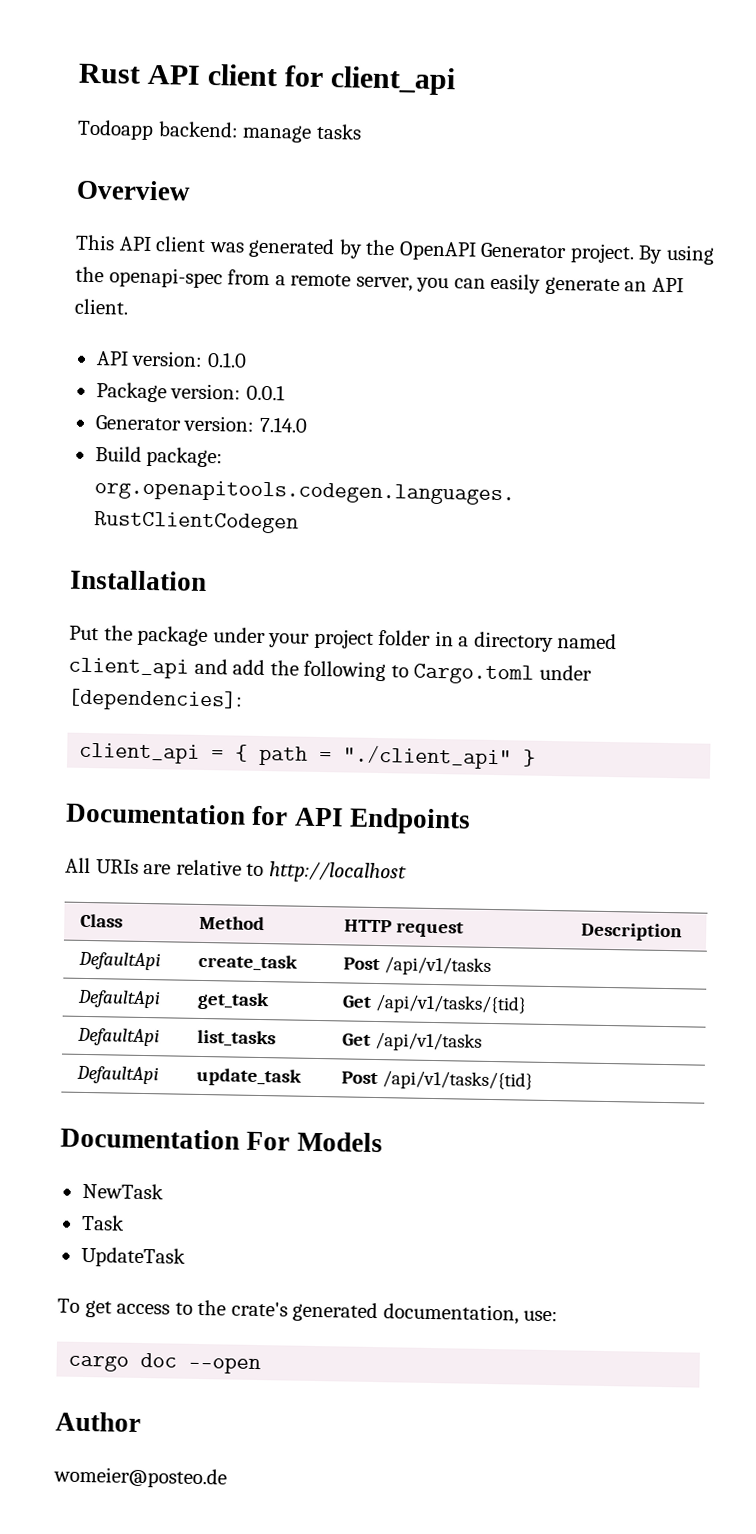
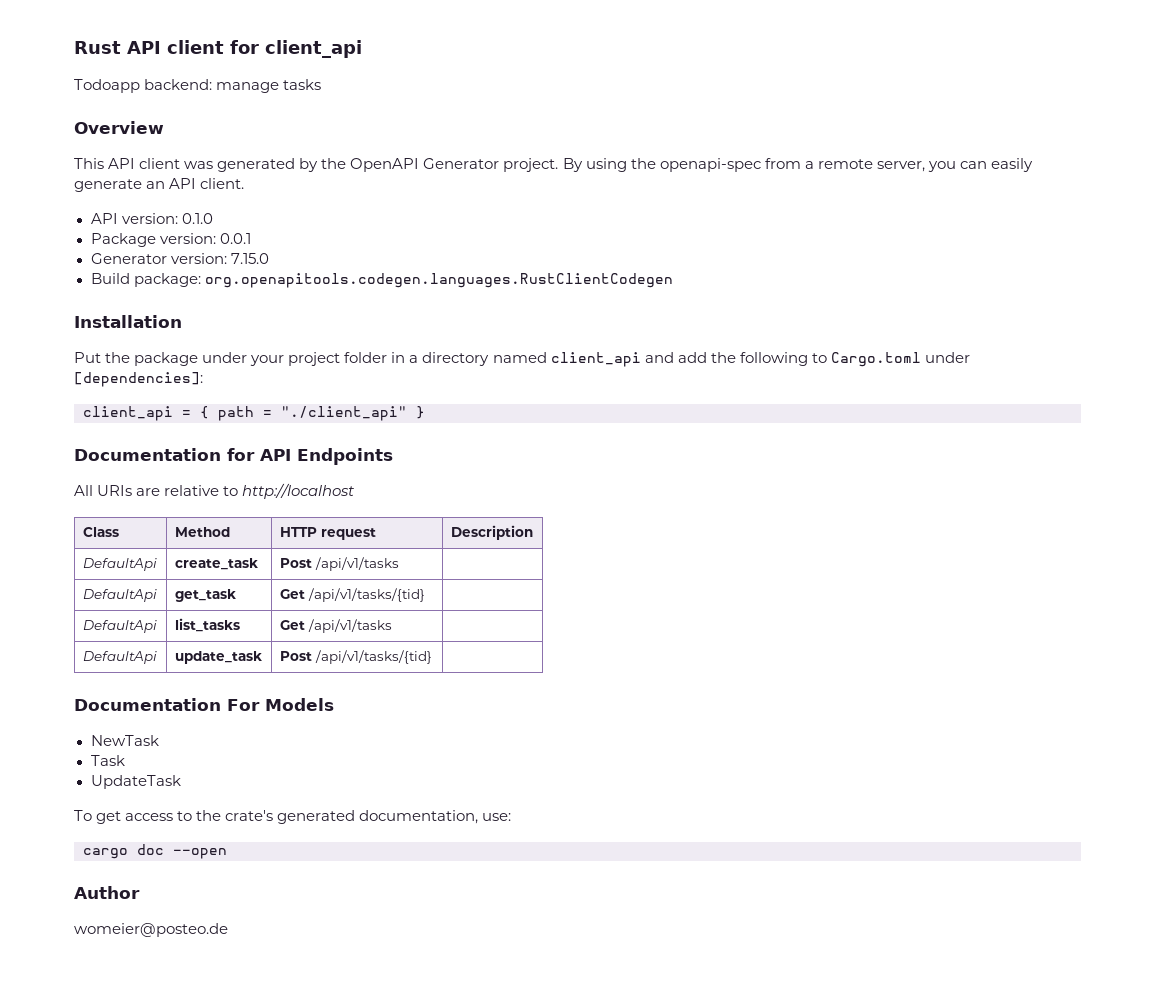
[258,416,308,433] 7.14.0 -> [230,253,269,264] 7.15.0

